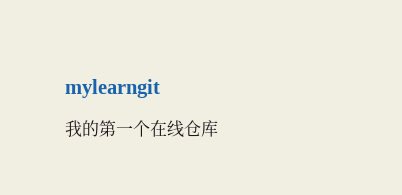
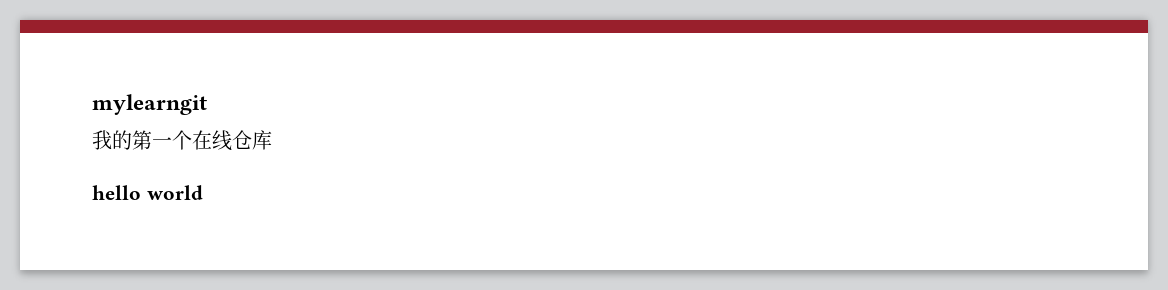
(218, 128) none -> [92,185,203,200] // hello world

